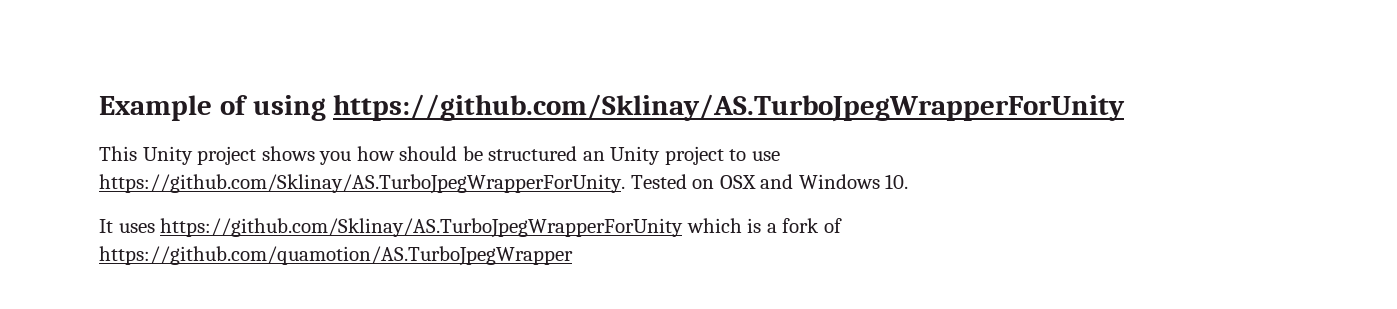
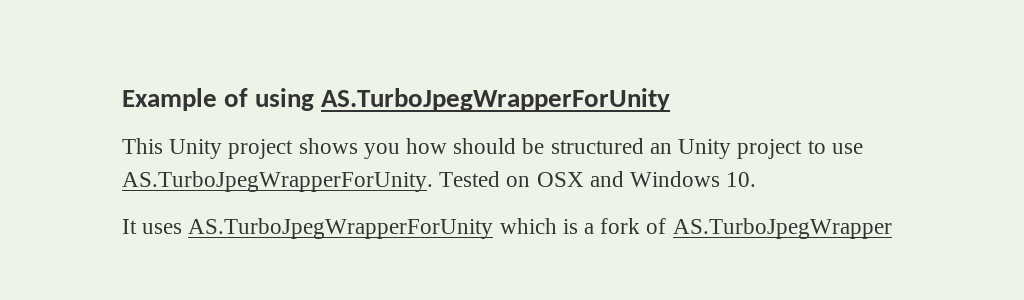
[333,94,1126,122] https://github.com/Sklinay/AS.TurboJpegWrapperForUnity -> [321,88,671,111] AS.TurboJpegWrapperForUnity
[99,174,625,194] https://github.com/Sklinay/AS.TurboJpegWrapperForUnity. -> [122,171,433,192] AS.TurboJpegWrapperForUnity.
[160,218,684,238] https://github.com/Sklinay/AS.TurboJpegWrapperForUnity -> [188,218,494,239] AS.TurboJpegWrapperForUnity
[99,246,573,266] https://github.com/quamotion/AS.TurboJpegWrapper -> [672,218,892,239] AS.TurboJpegWrapper

